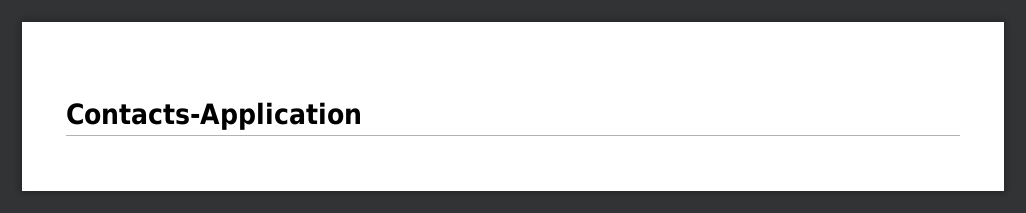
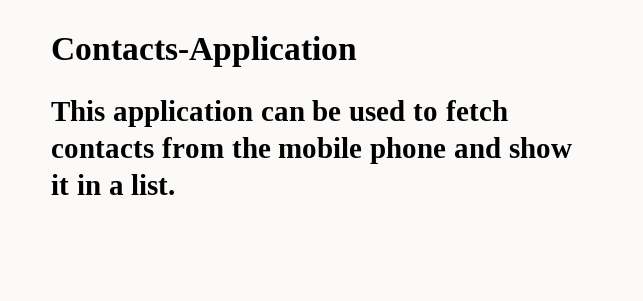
(362, 116) none -> [51,100,508,127] [51,137,572,164] [51,174,176,195] // This application can be used to fetch contacts from the mobile phone and show it in a list.

